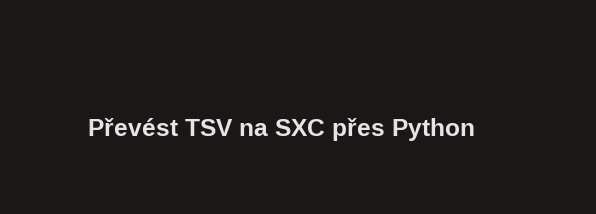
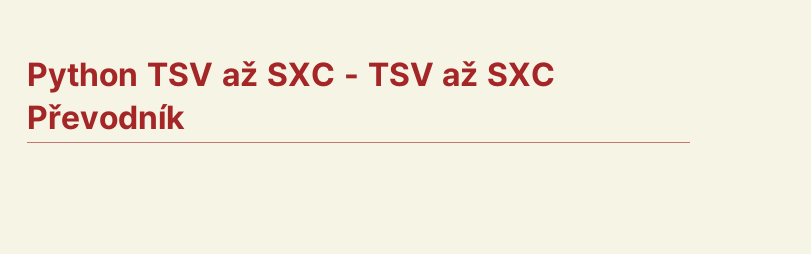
[88,118,475,141] Převést TSV na SXC přes Python -> [27,61,556,93] [27,104,185,130] Python TSV až SXC - TSV až SXC Převodník

